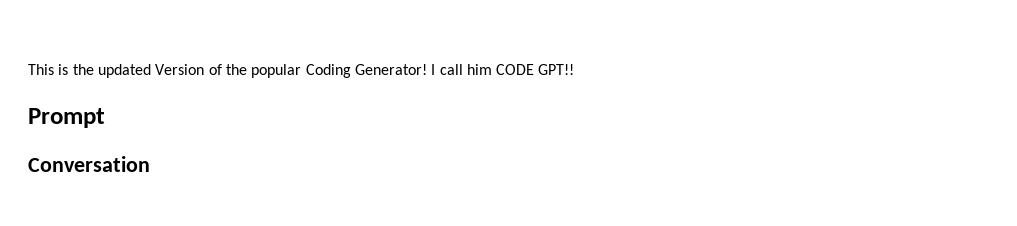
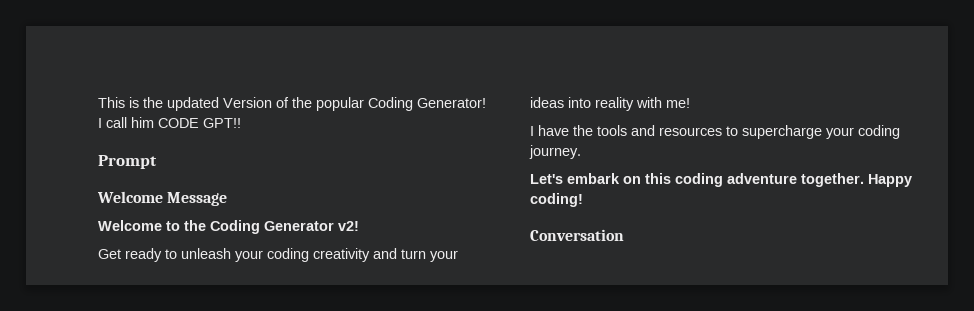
(105, 118) none -> [97,191,228,206] [98,220,359,234] [98,248,458,262] [530,97,690,111] [530,125,900,139] [529,145,581,159] [530,173,912,187] [530,193,583,207] // Welcome Message // Welcome to the Coding Generator v2! // Get ready to unleash your coding creativity and turn your ideas into reality with me! // I have the tools and resources to supercharge your coding journey. // Let's embark on this coding adventure together. Happy coding!

